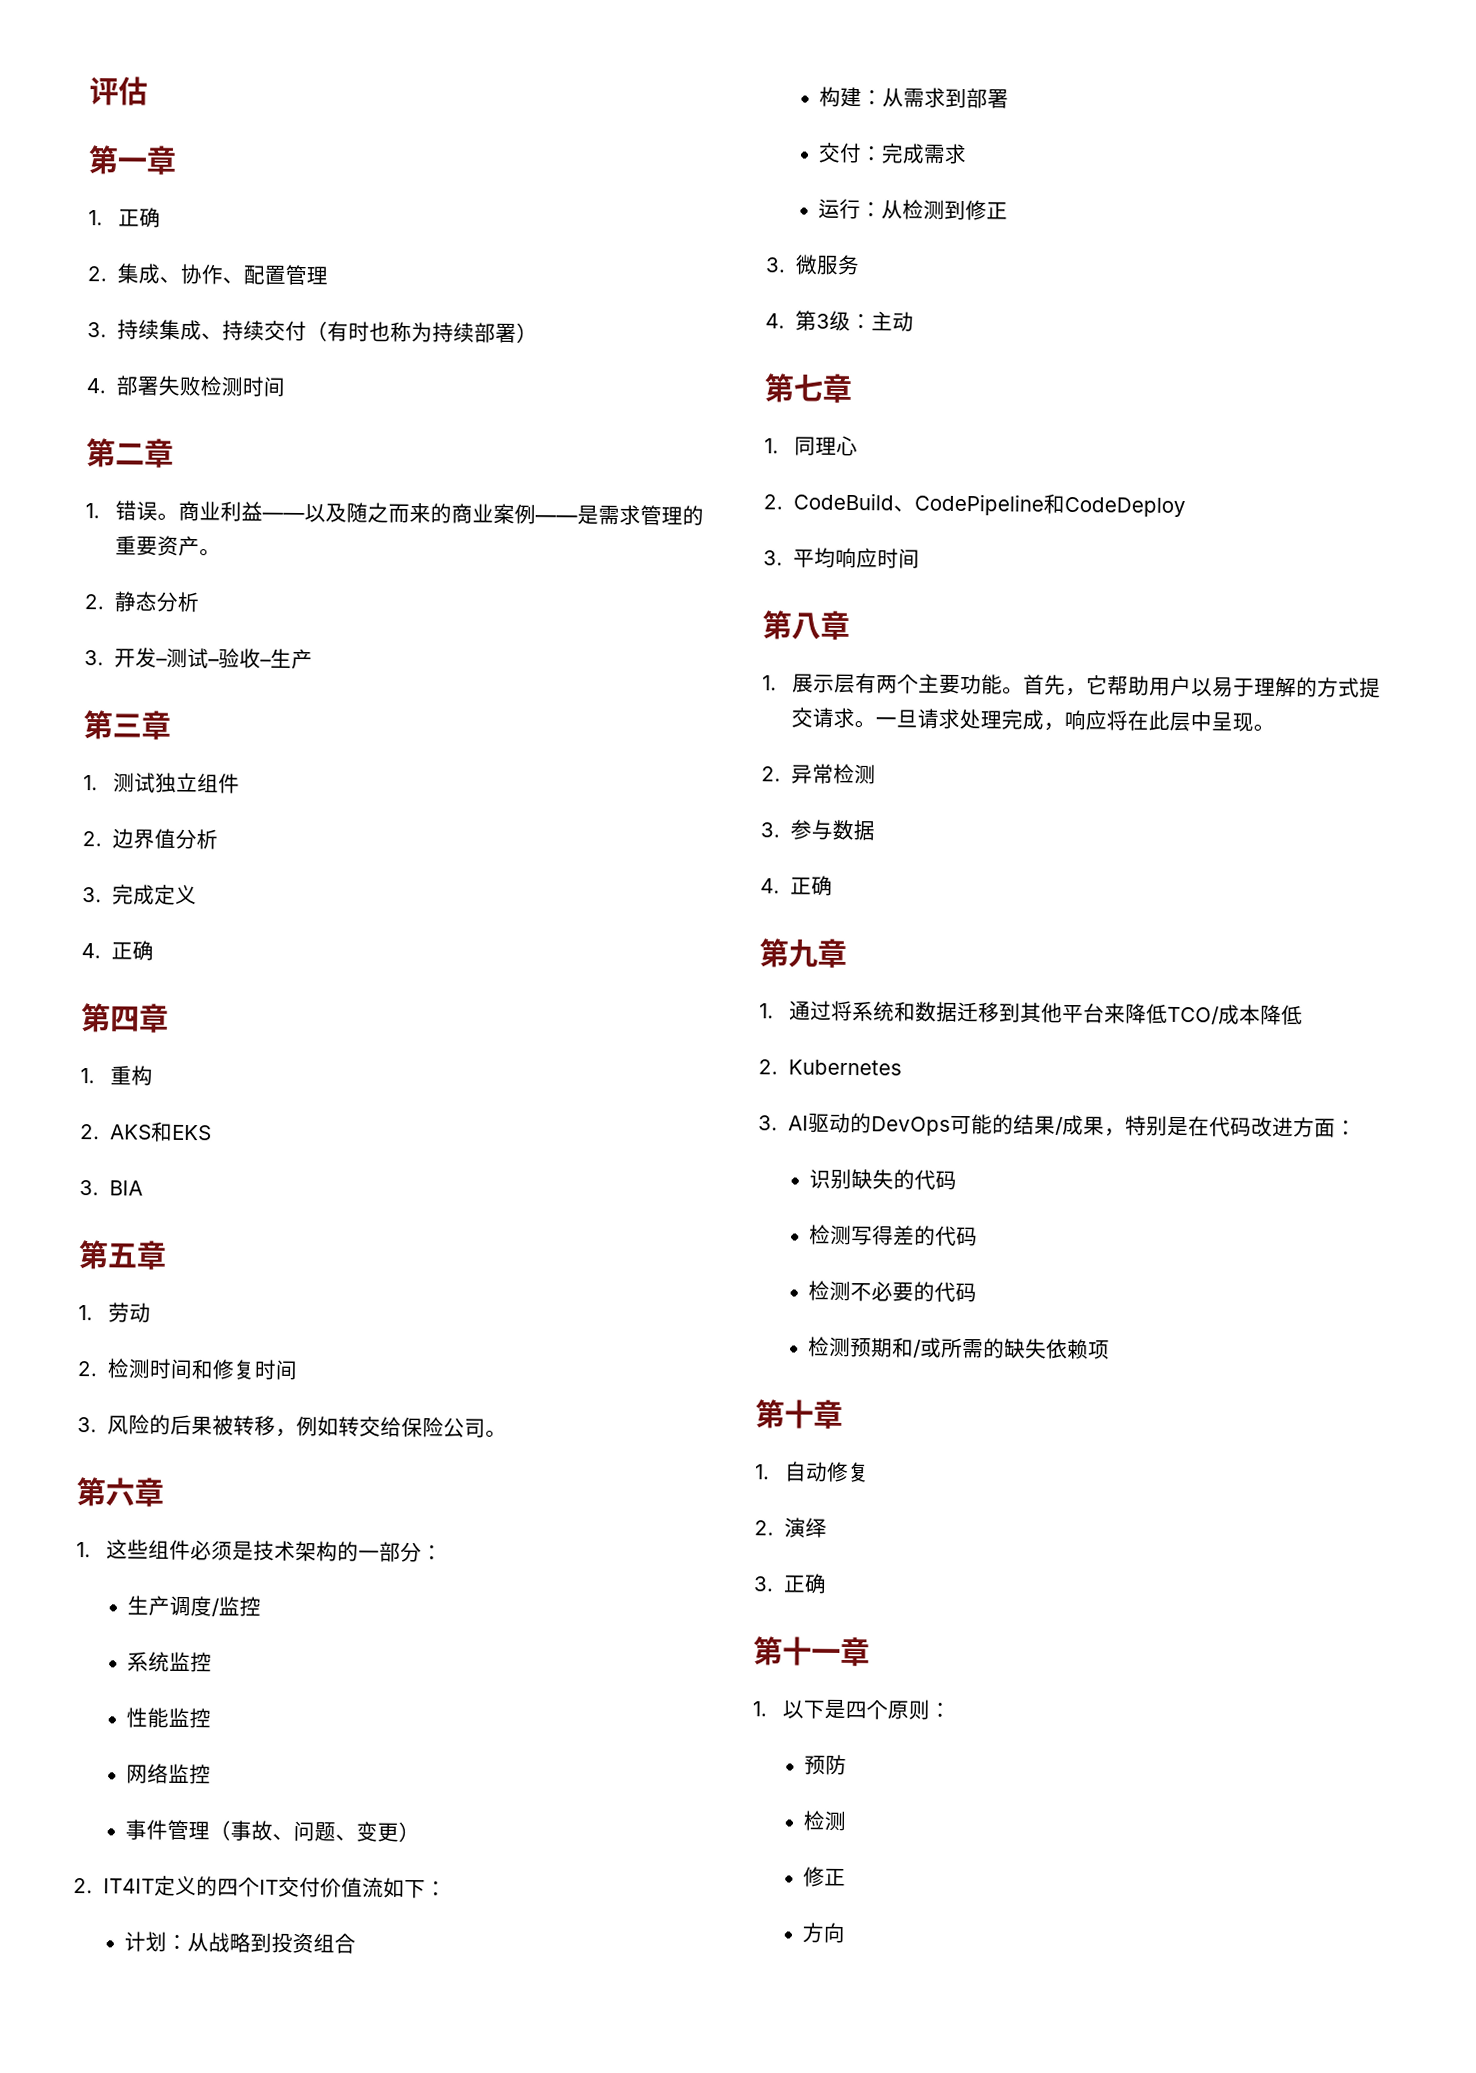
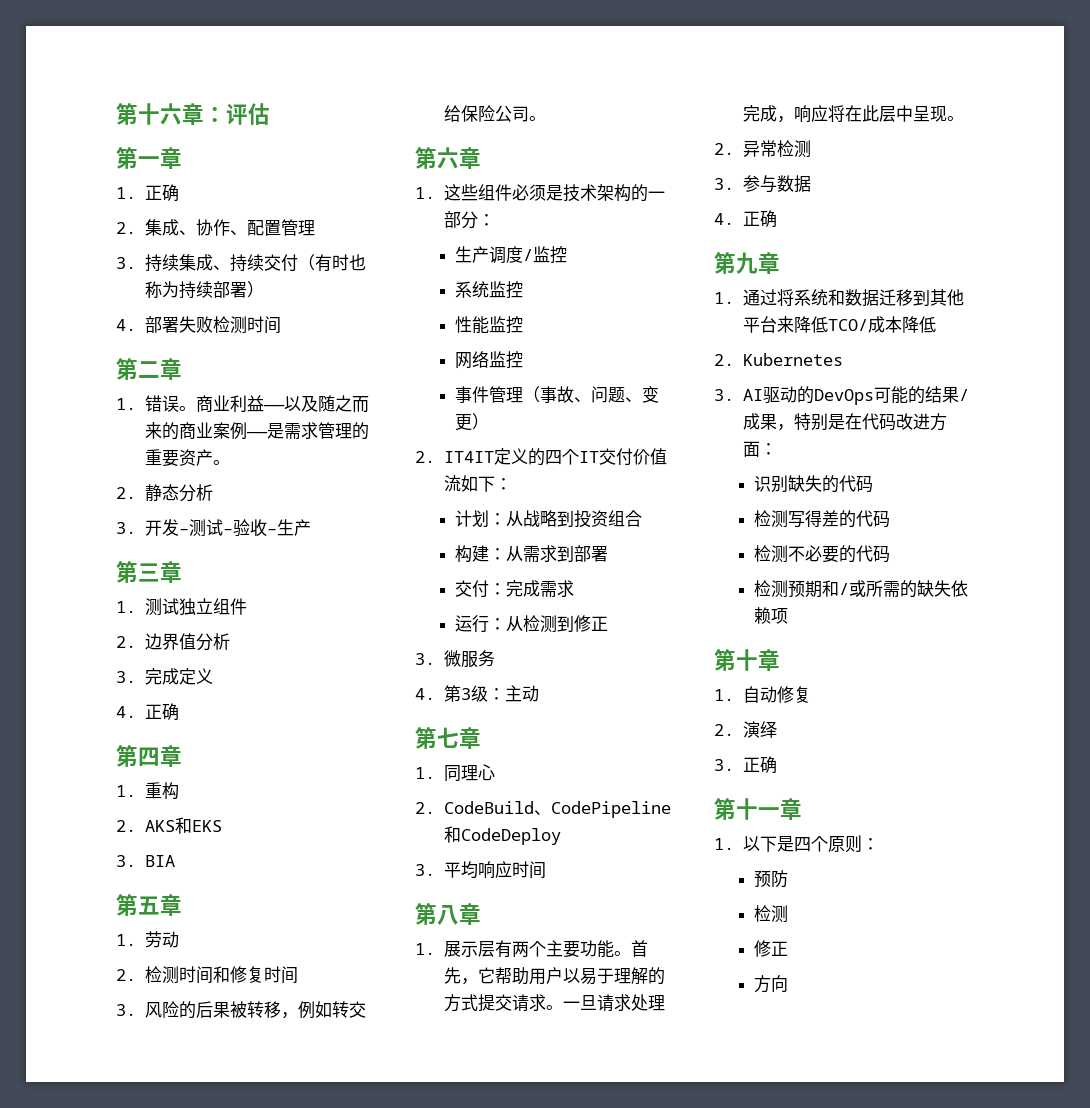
(89, 91) none -> [116,103,226,125] 第十六章：

